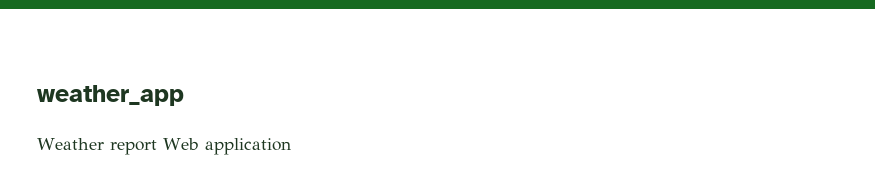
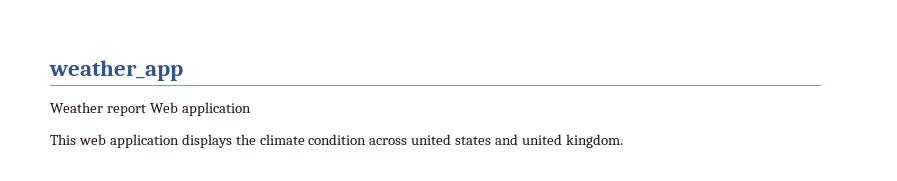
(291, 146) none -> [50,134,623,148] // This web application displays the climate condition across united states and united kingdom.

